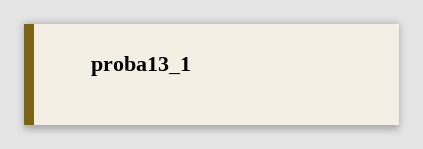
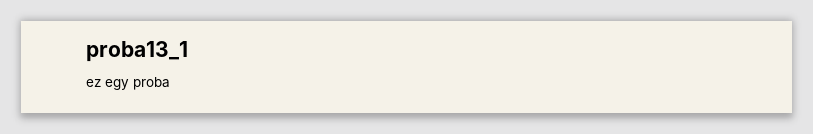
(191, 66) none -> [86,77,170,90] // ez egy proba

